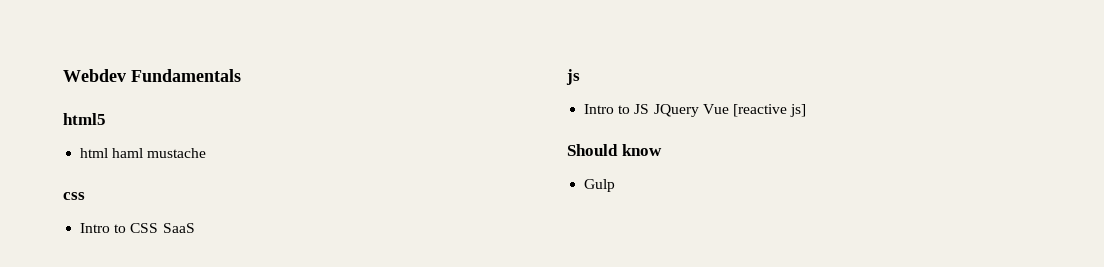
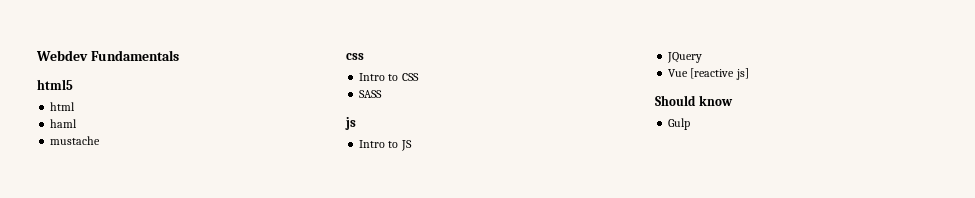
(109, 153) none -> (76, 106) //
(144, 153) none -> (78, 123) //
[162,223,195,233] SaaS -> [359,90,383,98] // SASS
(650, 109) none -> (412, 145) //
(699, 110) none -> (703, 57) //

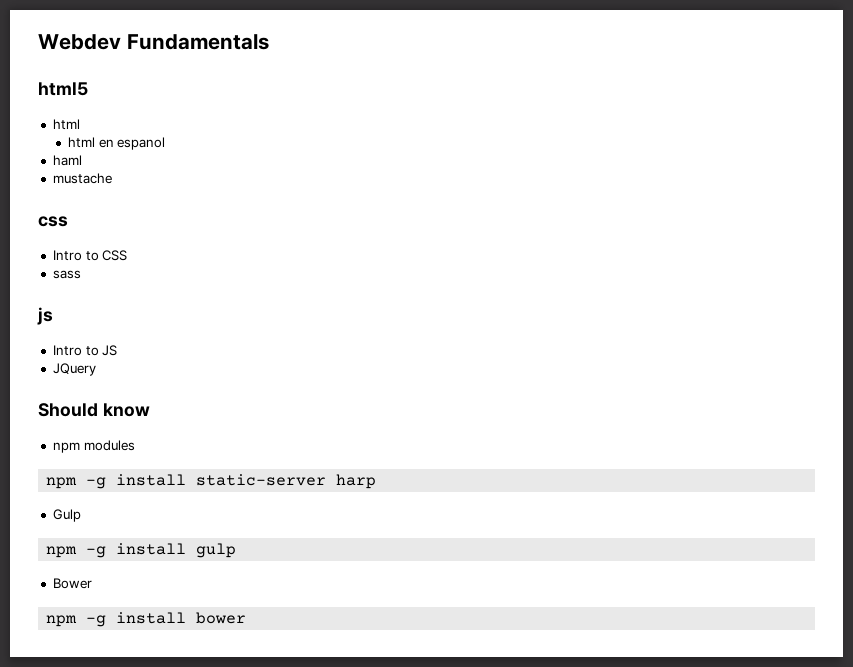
(76, 106) none -> [68,137,166,150] // html en espanol
[359,90,383,98] SASS -> [52,270,81,279] sass
[668,68,749,80] // Vue [reactive js] -> (96, 369) none
[668,118,691,130] Gulp -> [52,440,135,453] [46,474,377,489] [52,509,81,522] [46,543,237,558] [52,578,92,589] [46,612,247,627] npm modules // npm -g install static-server harp // Gulp // npm -g install gulp // Bower // npm -g install bower

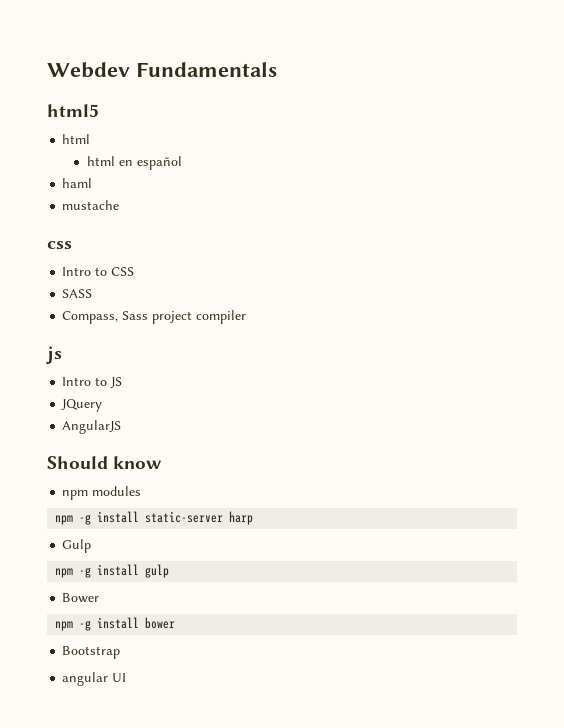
[117,137,166,150] espanol -> [136,156,182,170] español
[52,270,81,279] sass -> [62,289,93,298] [62,310,247,324] SASS // Compass, Sass project compiler
(96, 369) none -> [62,420,122,434] // AngularJS
(247, 618) none -> [62,646,121,659] [62,672,127,686] // Bootstrap // angular UI

